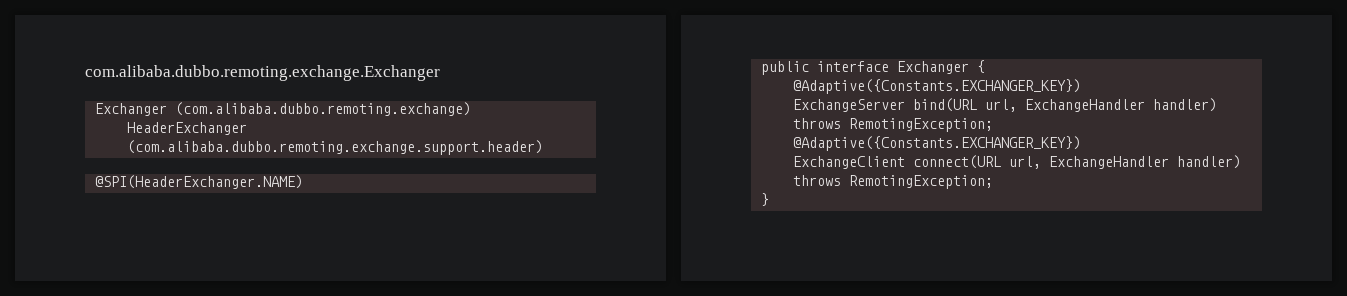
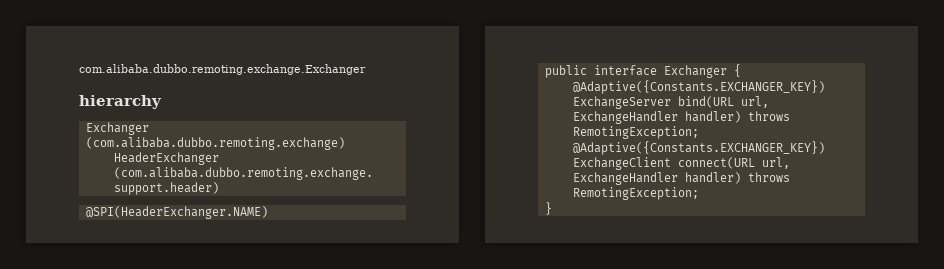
(440, 73) none -> [79,95,162,109] // hierarchy

